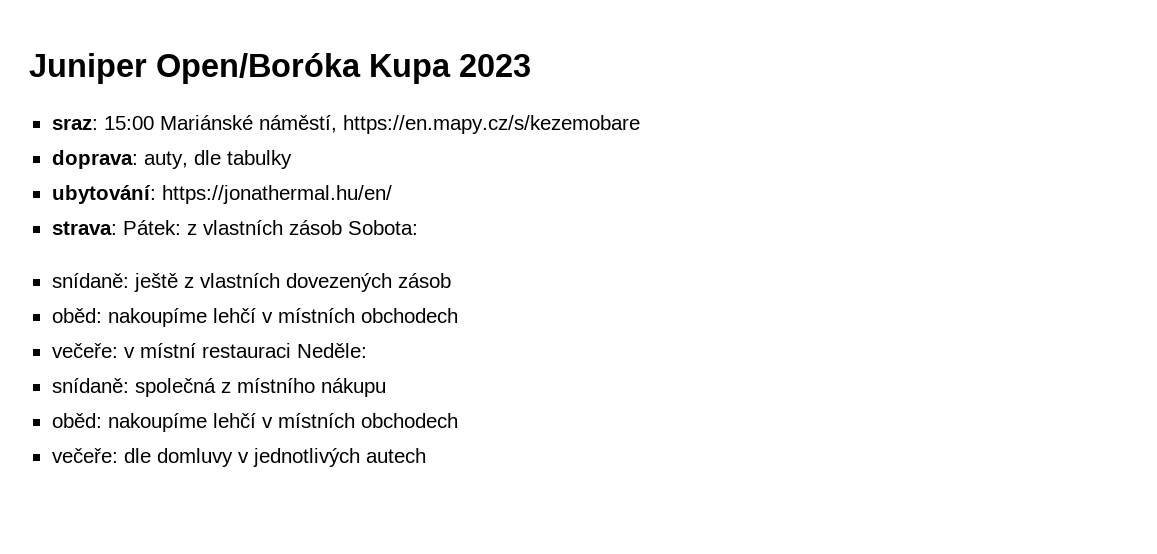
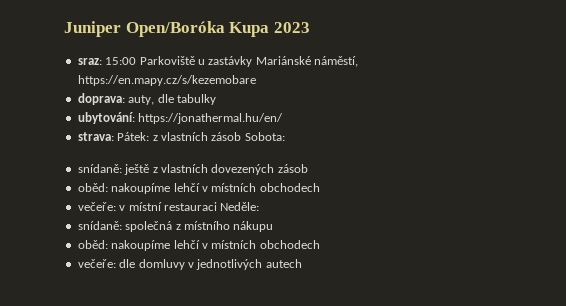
(154, 123) none -> [139,56,253,67] Parkoviště u zastávky

